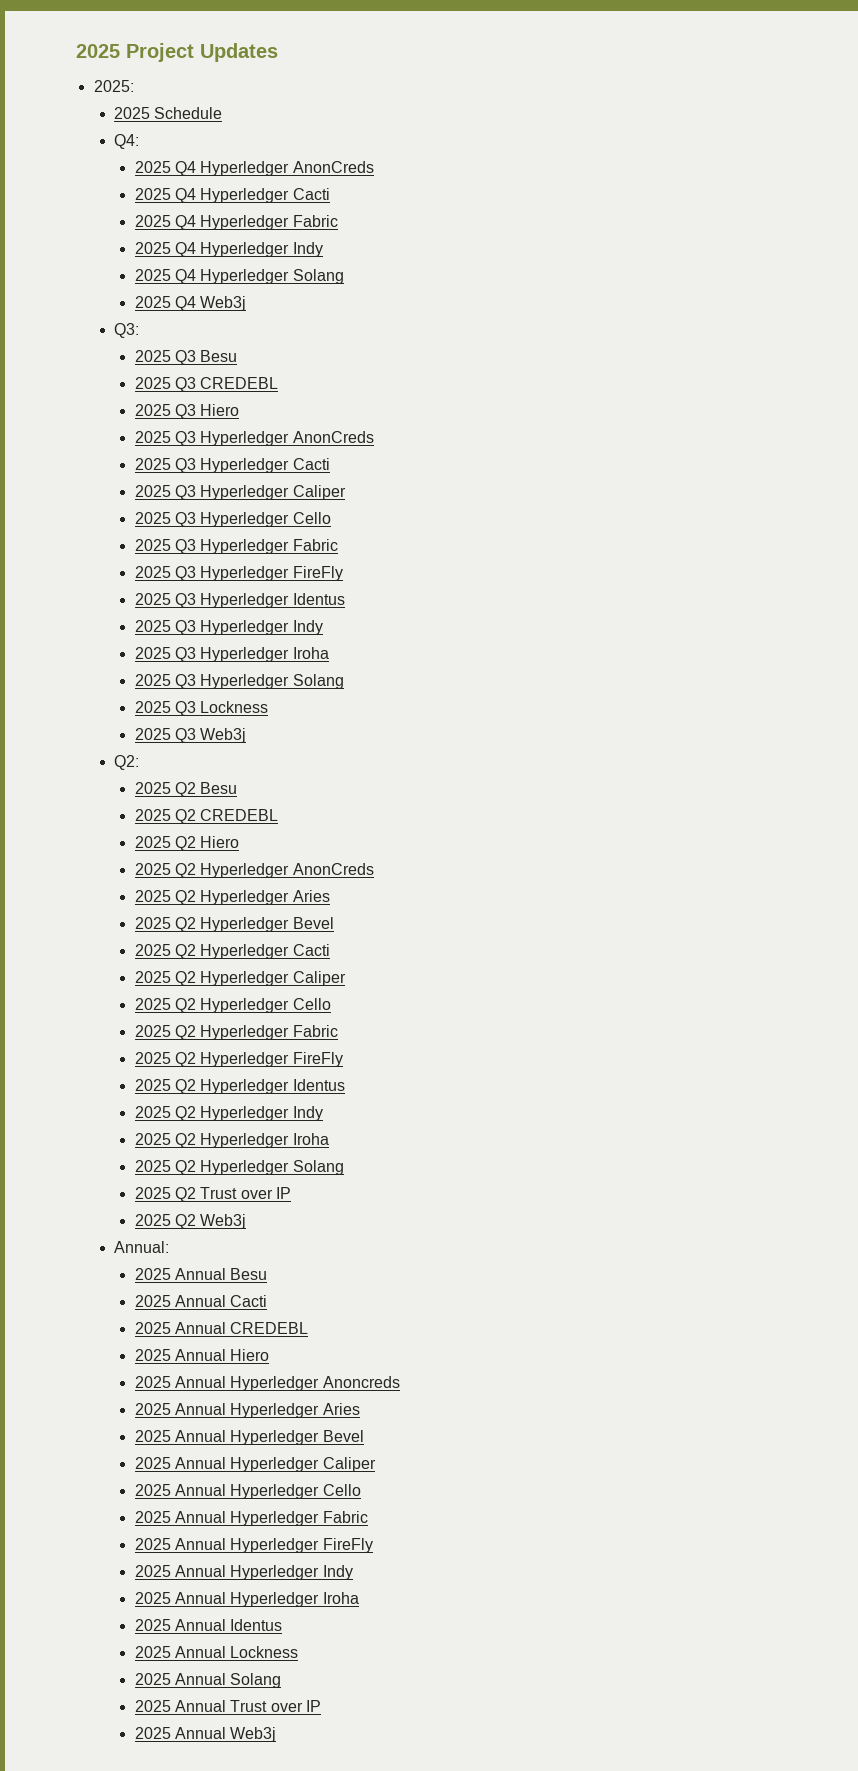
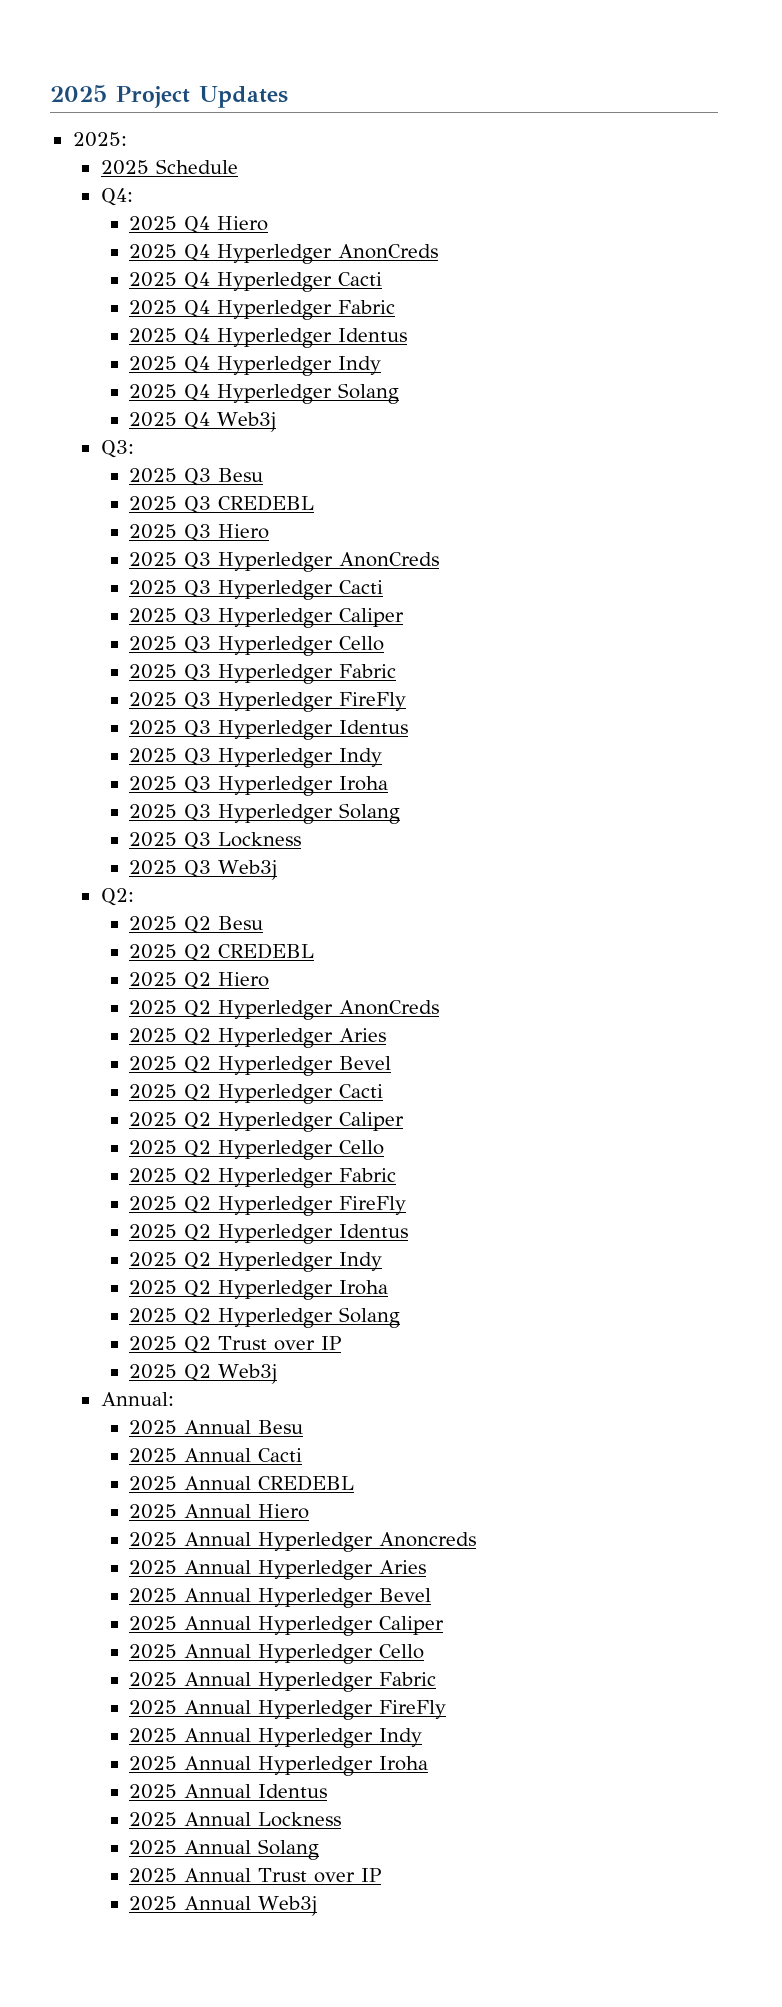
(140, 141) none -> [129,216,269,234] // 2025 Q4 Hiero
(338, 221) none -> [129,328,408,348] // 2025 Q4 Hyperledger Identus

